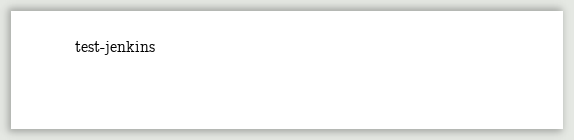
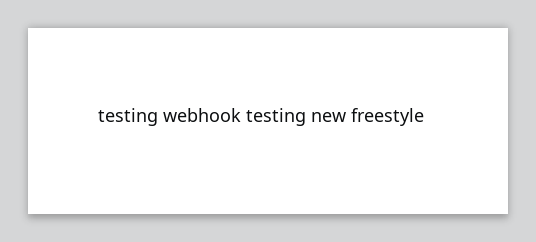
[75,41,155,55] test-jenkins -> [98,108,424,126] testing webhook testing new freestyle

